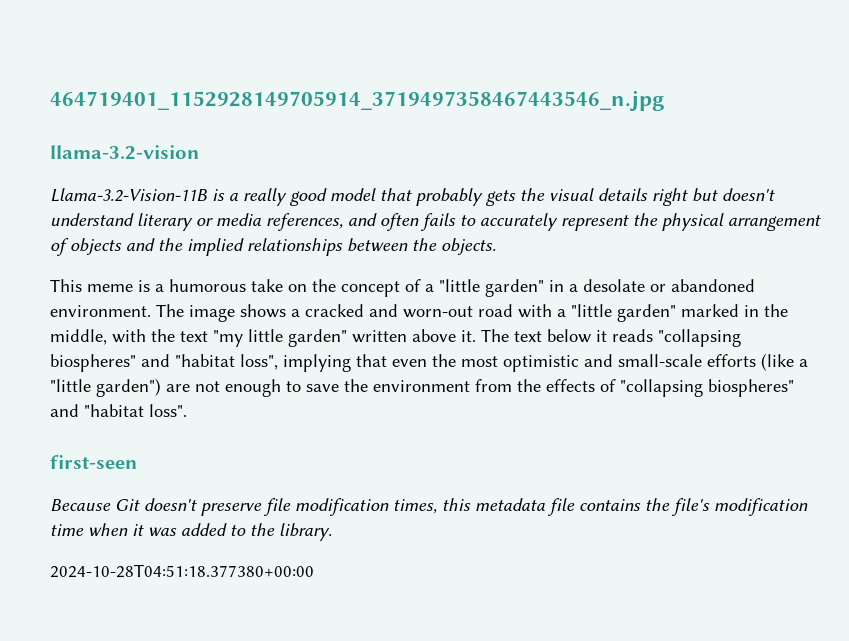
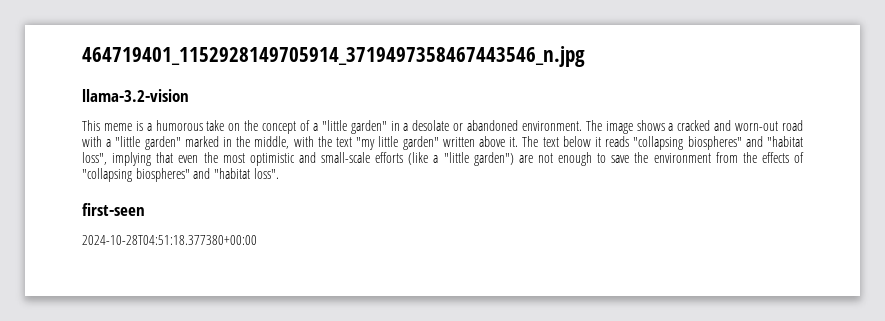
[50,188,775,206] [50,213,821,231] [50,238,496,256] // Llama-3.2-Vision-11B is a really good model that probably gets the visual details right but doesn't understand literary or media references, and often fails to accurately represent the physical arrangement of objects and the implied relationships between the objects. -> (189, 95) none
[50,498,808,516] [50,523,332,541] // Because Git doesn't preserve file modification times, this metadata file contains the file's modification time when it was added to the library. -> (145, 209) none

